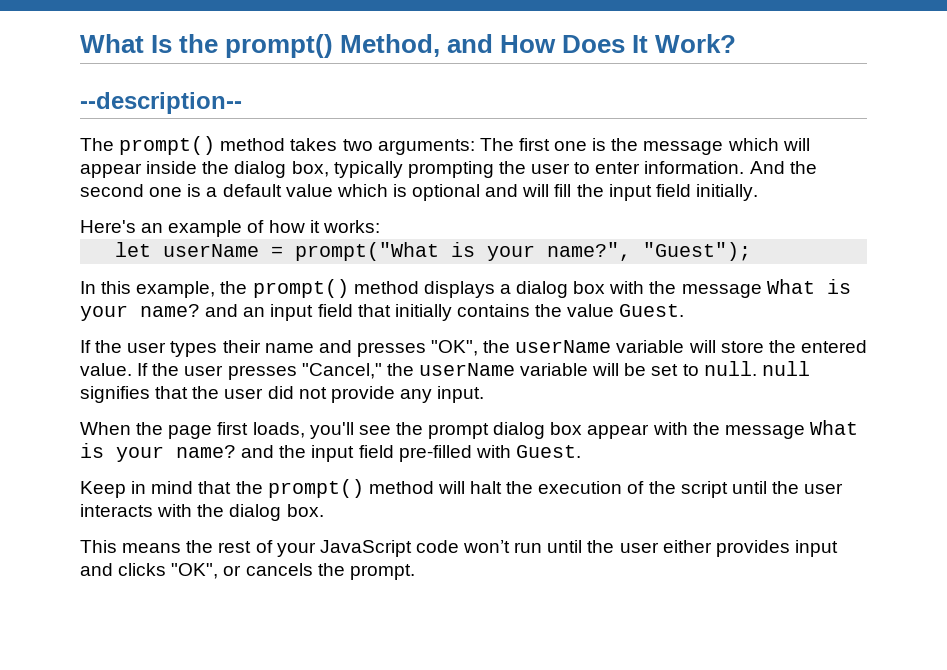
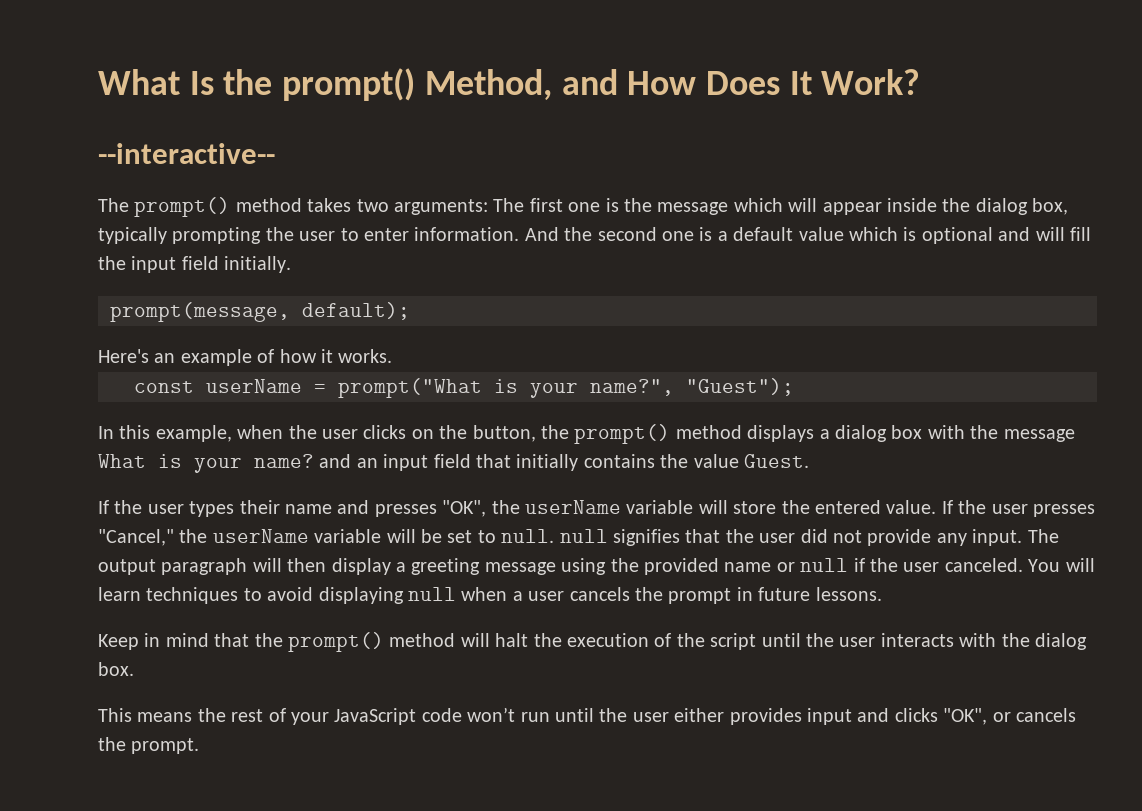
[80,92,242,114] --description-- -> [98,143,275,164] --interactive--
(758, 192) none -> [110,302,410,322] // prompt(message, default);
[322,220,380,233] [115,242,152,257] works: // let -> [338,349,393,363] [134,381,194,393] works. // const
(216, 289) none -> [237,425,536,442] when the user clicks on the button,
[80,420,858,439] [80,443,581,462] // When the page first loads, you'll see the prompt dialog box appear with the message What is your name? and the input field pre-filled with Guest. -> [1027,529,1059,543] [98,558,1095,575] [98,587,882,604] The output paragraph will then display a greeting message using the provided name or null if the user canceled. You will learn techniques to avoid displaying null when a user cancels the prompt in future lessons.

